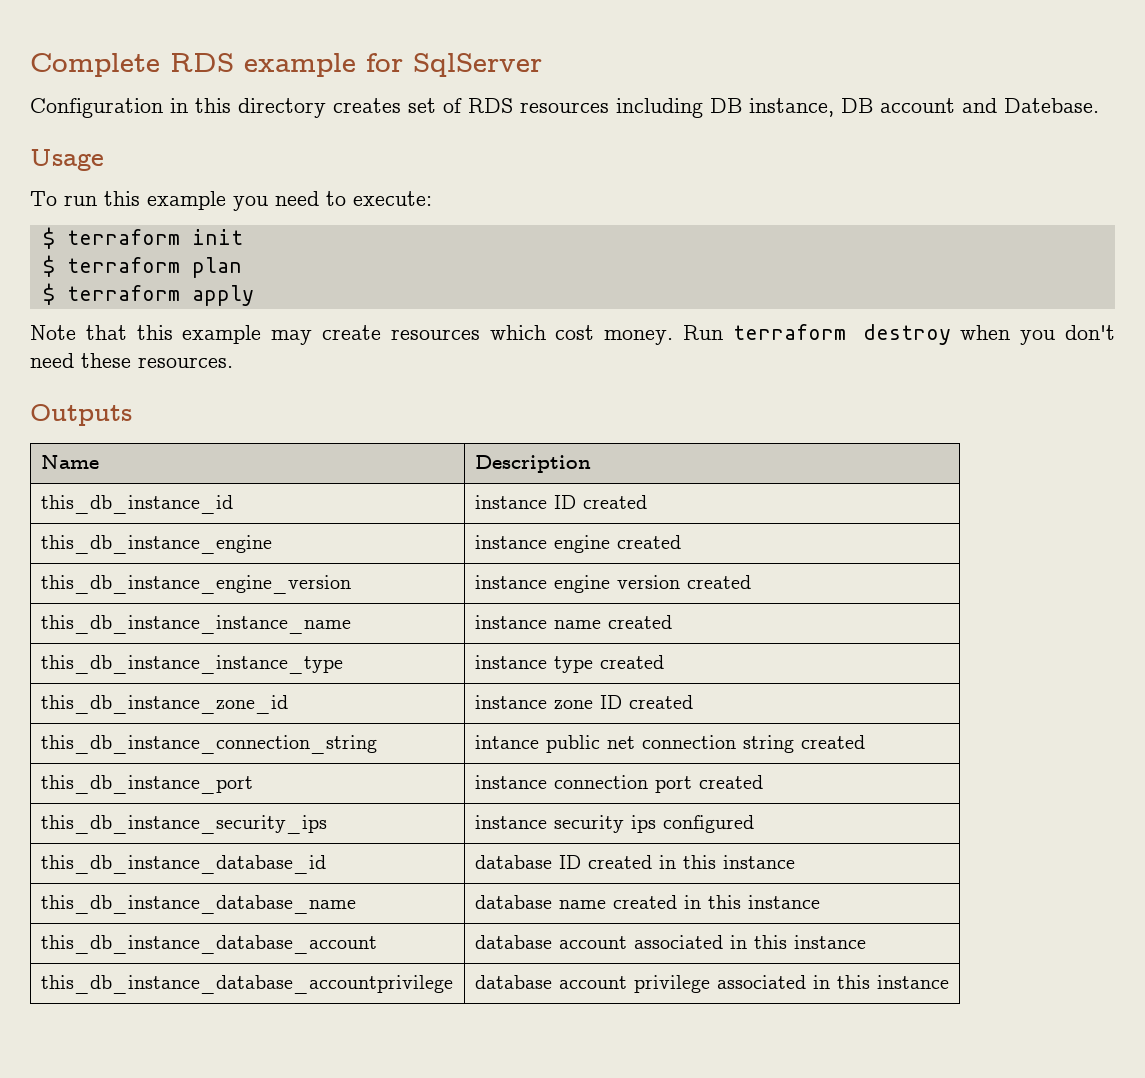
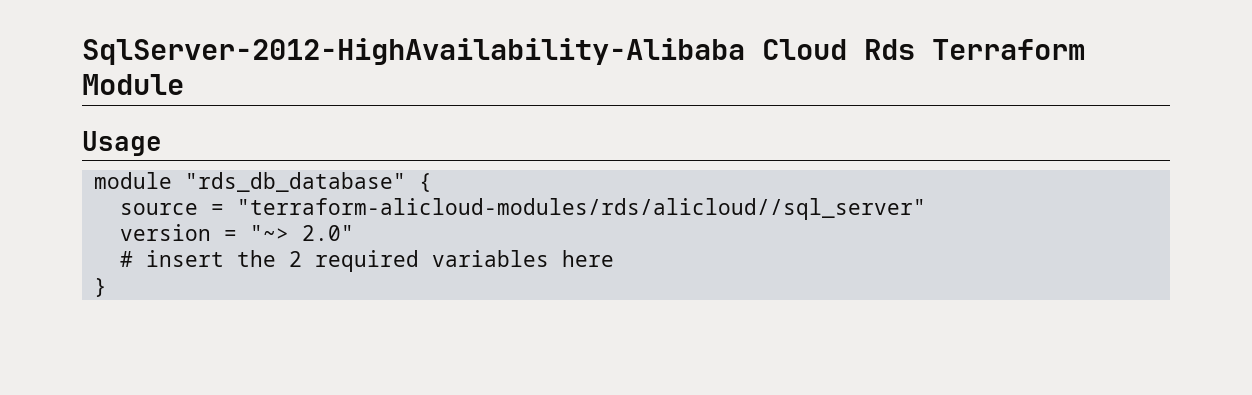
[30,53,542,77] [30,98,1099,118] [30,149,104,171] [30,191,432,211] [42,227,243,249] [42,255,242,278] [42,283,254,306] [30,324,1115,345] [30,353,233,368] [30,404,132,426] [40,455,99,469] [474,455,591,473] [40,495,233,514] [474,495,647,509] [40,535,272,554] [474,535,681,553] [40,575,351,594] [474,575,751,593] [40,615,351,634] [474,615,672,629] [40,655,343,674] [474,655,664,673] [40,695,288,714] [474,695,693,710] [40,735,377,754] [474,735,865,753] [40,775,253,794] [474,775,763,793] [40,815,327,834] [474,815,754,833] [40,855,326,874] [474,855,795,869] [40,895,356,914] [474,895,820,909] [40,935,377,954] [474,935,866,949] [40,975,453,994] [474,975,949,993] Complete RDS example for SqlServer // Configuration in this directory creates set of RDS resources including DB instance, DB account and Datebase. // Usage // To run this example you need to execute: // $ terraform init // $ terraform plan // $ terraform apply // Note that this example may create resources which cost money. Run terraform destroy when you don't need these resources. // Outputs // Name | Description // this_db_instance_id | instance ID created // this_db_instance_engine | instance engine created // this_db_instance_engine_version | instance engine version created // this_db_instance_instance_name | instance name created // this_db_instance_instance_type | instance type created // this_db_instance_zone_id | instance zone ID created // this_db_instance_connection_string | intance public net connection string created // this_db_instance_port | instance connection port created // this_db_instance_security_ips | instance security ips configured // this_db_instance_database_id | database ID created in this instance // this_db_instance_database_name | database name created in this instance // this_db_instance_database_account | database account associated in this instance // this_db_instance_database_accountprivilege | database account privilege associated in this instance -> [82,38,1085,65] [82,74,184,95] [82,131,162,156] [94,172,433,192] [120,198,927,220] [120,224,355,241] [120,250,615,272] [94,278,108,297] SqlServer-2012-HighAvailability-Alibaba Cloud Rds Terraform Module // Usage // module "rds_db_database" { // source = "terraform-alicloud-modules/rds/alicloud//sql_server" // version = "~> 2.0" // # insert the 2 required variables here // }

